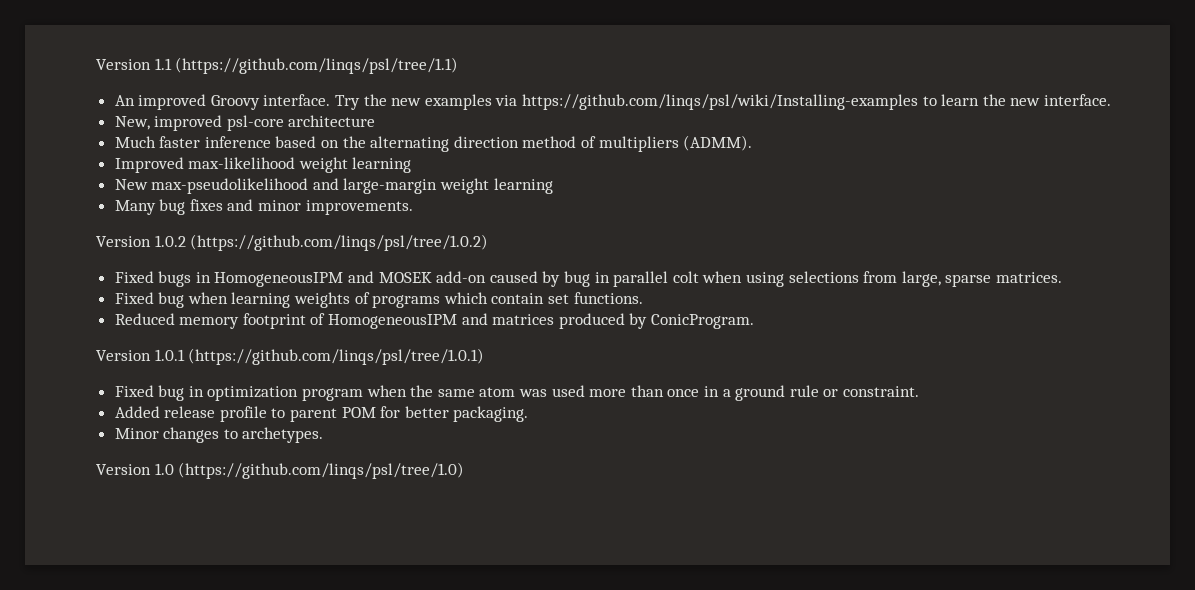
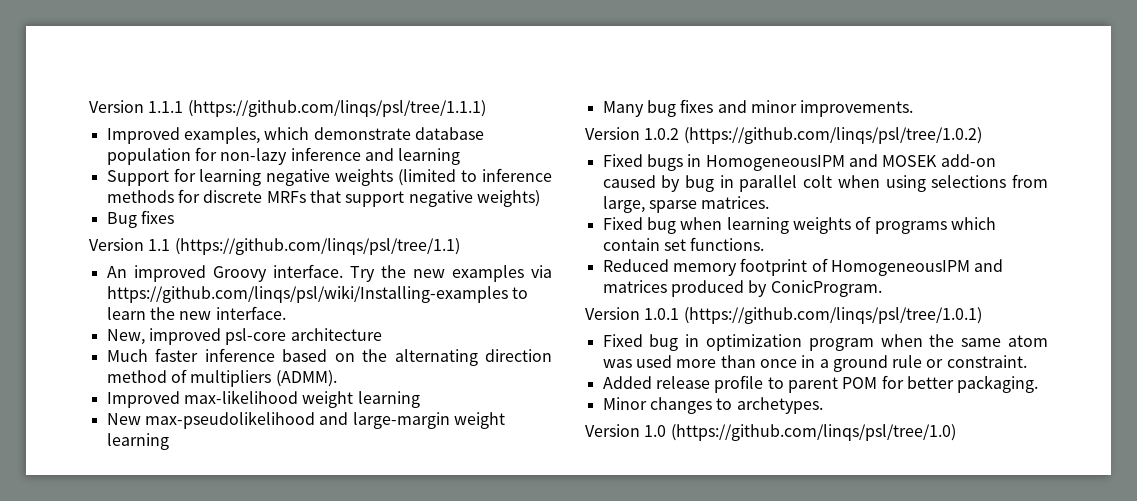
[96,59,151,70] Version -> [89,100,486,117] [106,127,484,144] [106,147,461,165] [106,168,552,186] [106,189,540,207] [106,210,174,228] [89,238,144,251] Version 1.1.1 (https://github.com/linqs/psl/tree/1.1.1) // Improved examples, which demonstrate database population for non-lazy inference and learning // Support for learning negative weights (limited to inference methods for discrete MRFs that support negative weights) // Bug fixes // Version

